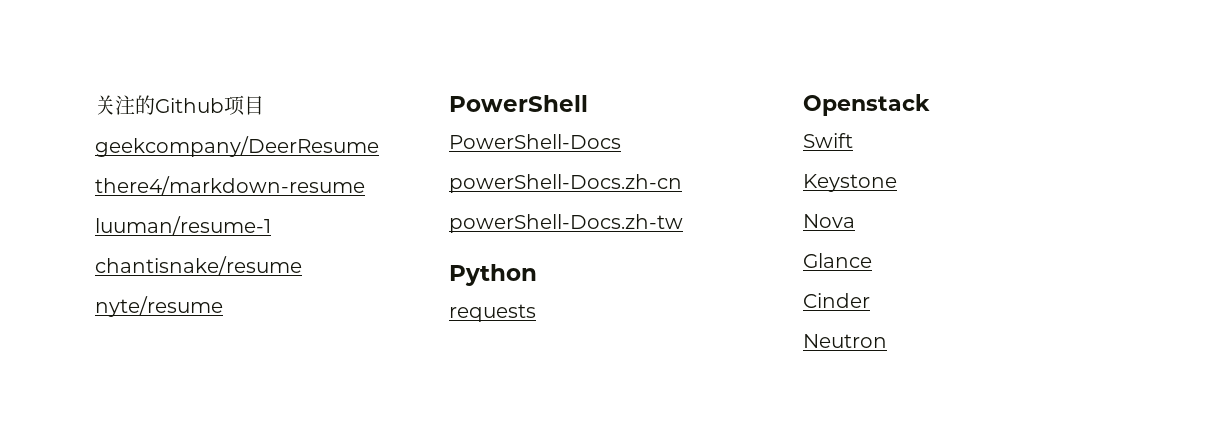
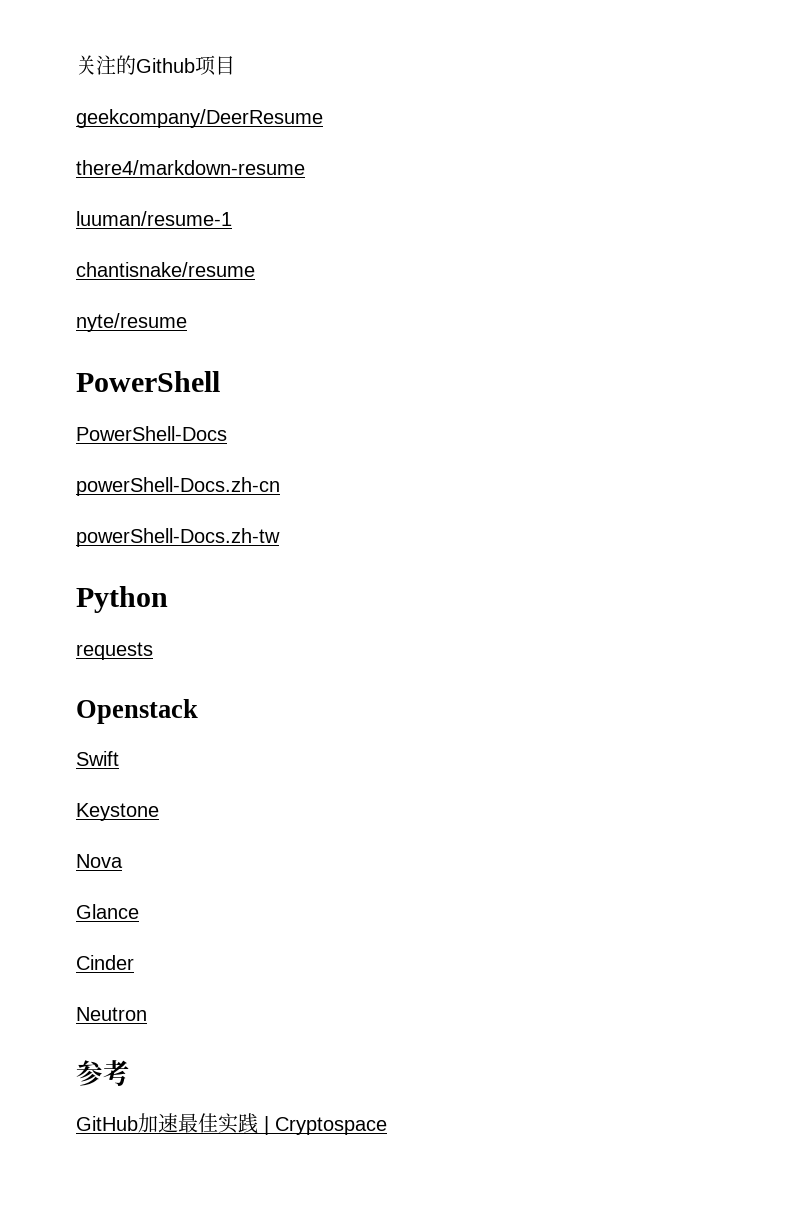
(887, 341) none -> [76,1060,130,1086] [76,1113,387,1135] // 参考 // GitHub加速最佳实践 | Cryptospace

